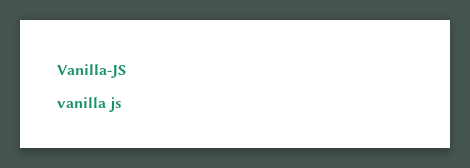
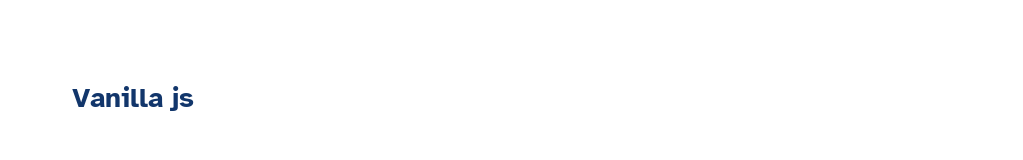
[57,64,126,78] [57,97,106,108] Vanilla-JS // vanilla -> [72,86,163,107] Vanilla

